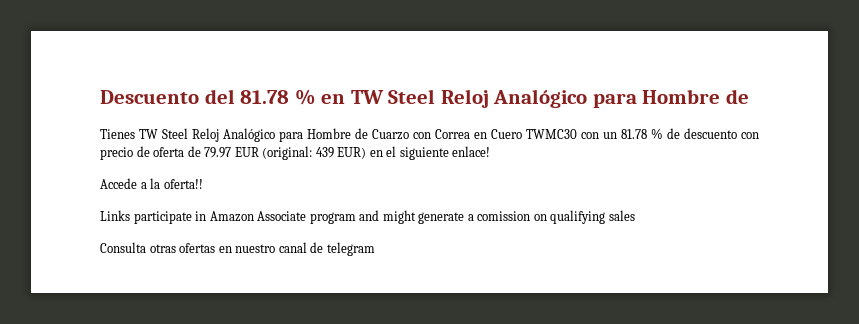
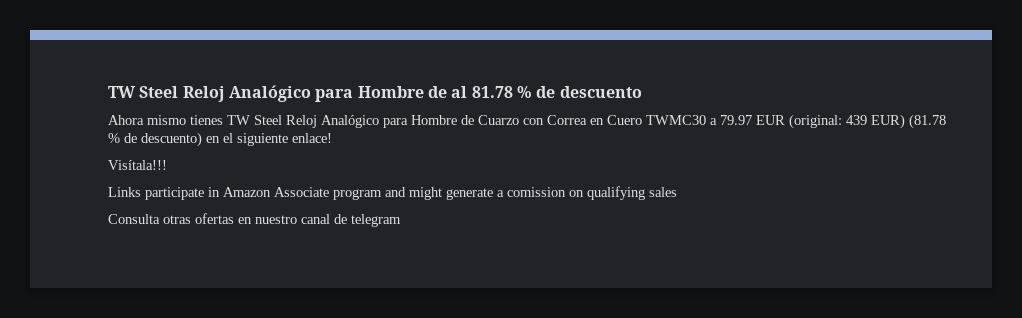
[100,89,749,108] [100,129,135,139] Descuento del 81.78 % en TW Steel Reloj Analógico para Hombre de // Tienes -> [108,85,642,102] [108,115,223,125] TW Steel Reloj Analógico para Hombre de al 81.78 % de descuento // Ahora mismo tienes
[581,128,759,139] [100,146,201,160] con un 81.78 % de descuento con precio de oferta de -> [710,118,717,125] a
(367, 153) none -> [909,114,946,129] [108,132,202,147] (81.78 % de descuento)
[100,178,203,189] Accede a la oferta!! -> [108,160,167,170] Visítala!!!

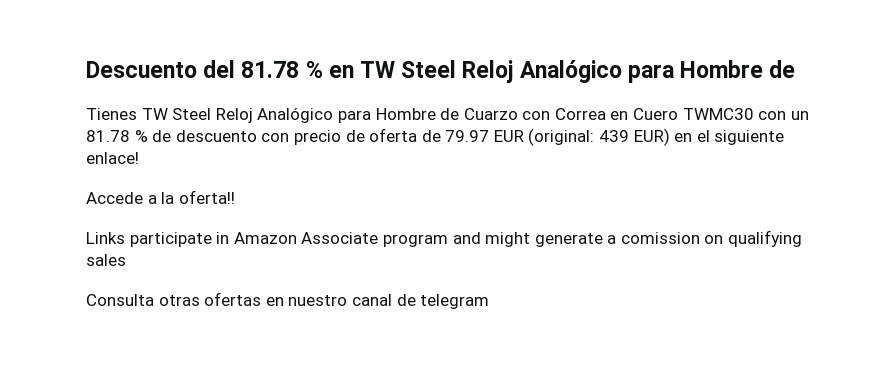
[108,85,642,102] [108,115,223,125] TW Steel Reloj Analógico para Hombre de al 81.78 % de descuento // Ahora mismo tienes -> [86,60,796,83] [86,108,137,120] Descuento del 81.78 % en TW Steel Reloj Analógico para Hombre de // Tienes
[710,118,717,125] a -> [758,111,809,120] [86,128,441,145] con un 81.78 % de descuento con precio de oferta de
[909,114,946,129] [108,132,202,147] (81.78 % de descuento) -> (670, 137) none
[108,160,167,170] Visítala!!! -> [86,190,235,204] Accede a la oferta!!

